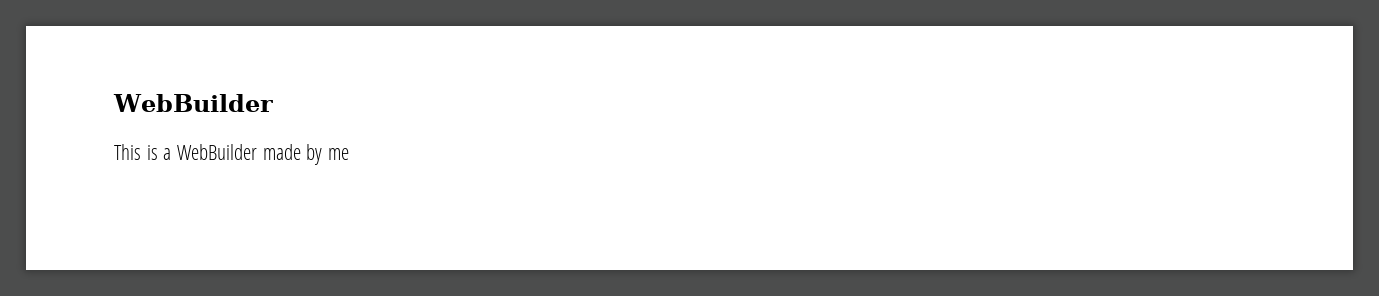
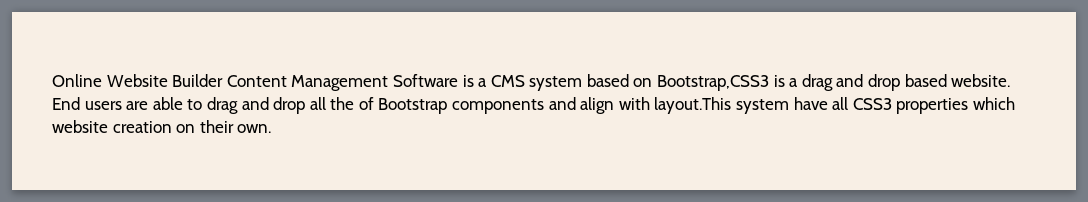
[113,94,273,112] [114,144,350,165] WebBuilder // This is a WebBuilder made by me -> [52,74,1011,91] [52,97,1015,114] [52,120,272,133] Online Website Builder Content Management Software is a CMS system based on Bootstrap,CSS3 is a drag and drop based website. End users are able to drag and drop all the of Bootstrap components and align with layout.This system have all CSS3 properties which website creation on their own.

